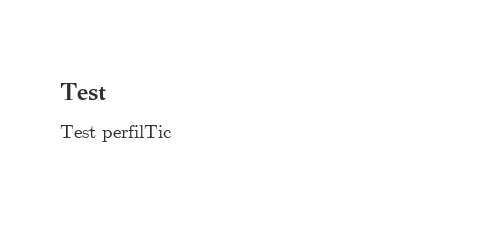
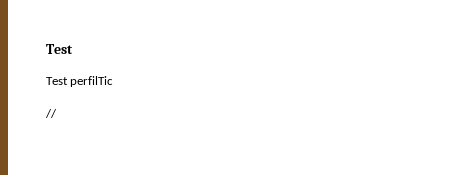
(171, 133) none -> [45,109,57,118] // //

